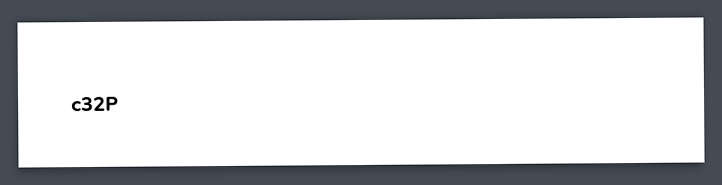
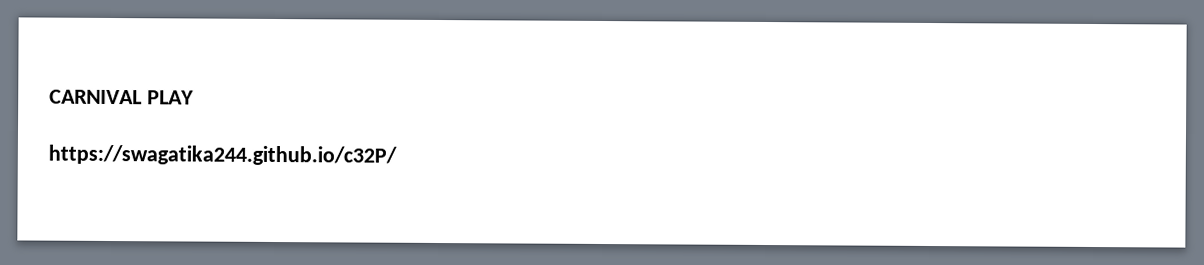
[71,96,119,112] c32P -> [49,89,194,105] [48,144,397,166] CARNIVAL PLAY // https://swagatika244.github.io/c32P/

